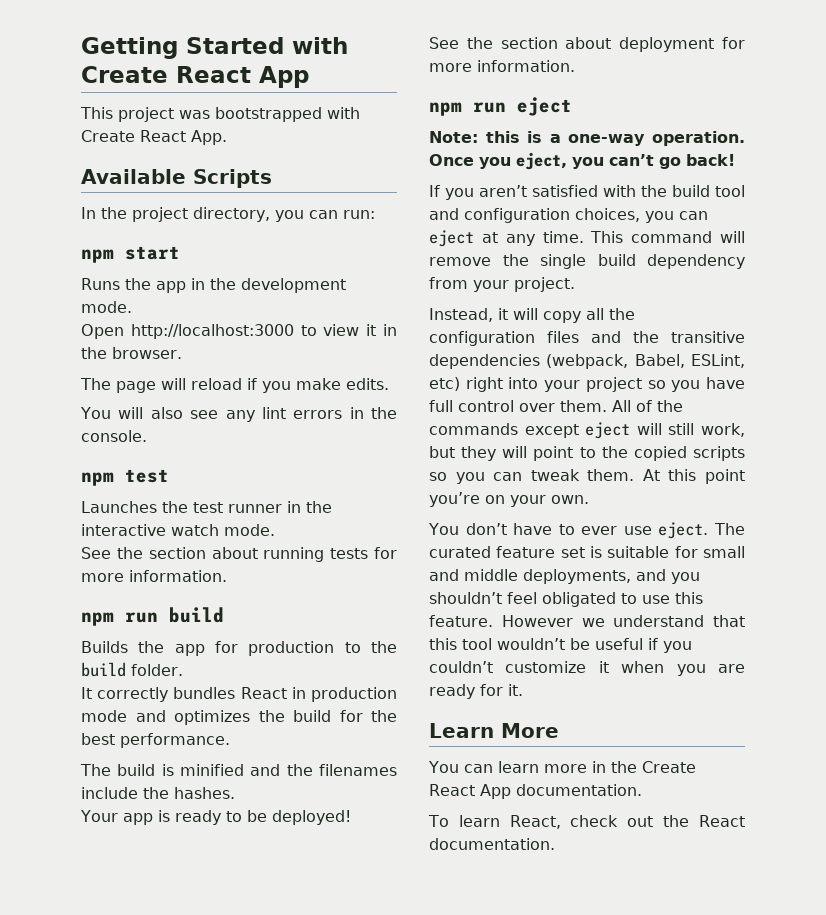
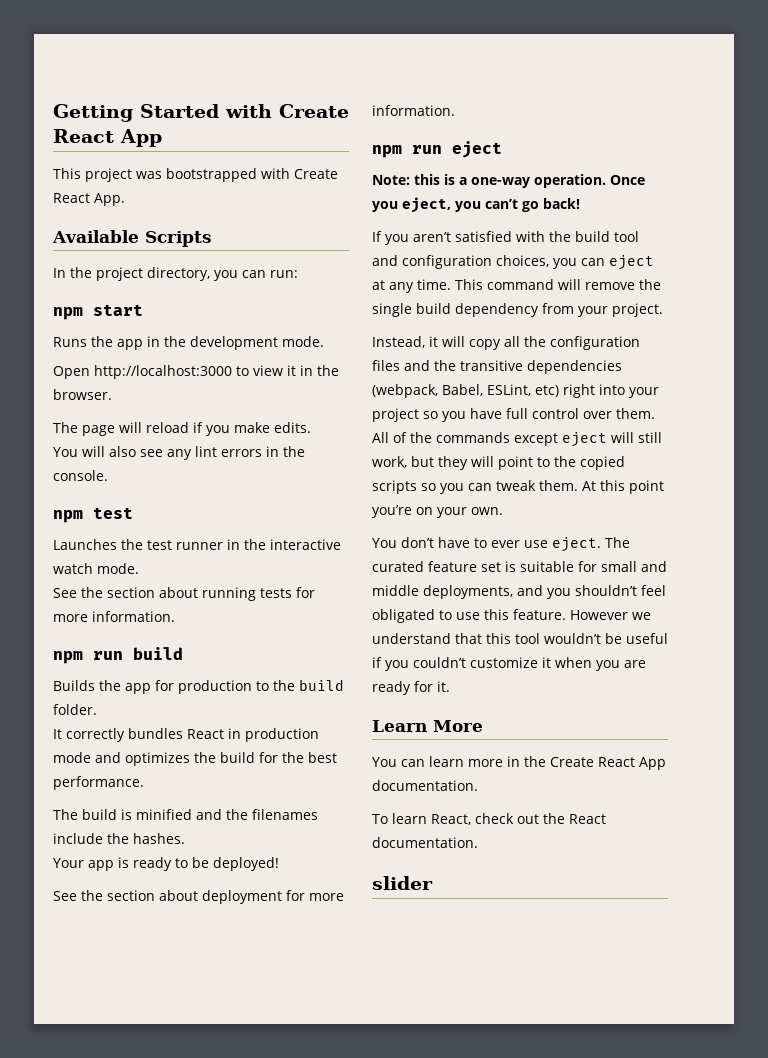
(555, 844) none -> [372,876,433,890] // slider

